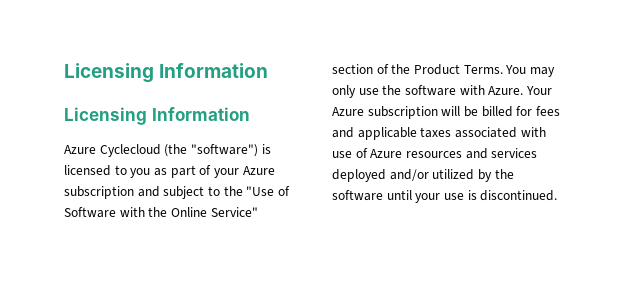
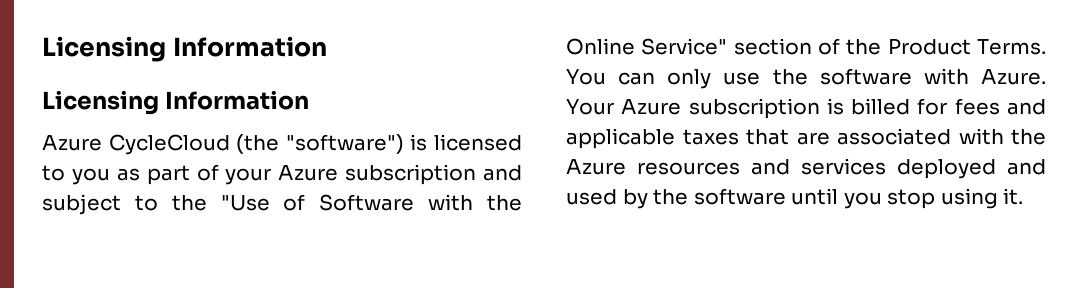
[99,144,161,157] Cyclecloud -> [108,134,230,155] CycleCloud
[529,67,555,77] may -> [618,72,656,85] can
[441,106,478,117] will be -> [826,98,844,115] is
[454,127,546,138] [332,148,368,158] associated with use of -> [746,128,1046,145] that are associated with the
[389,169,475,181] and/or utilized -> [1007,159,1046,175] [566,189,617,205] and used
[415,190,558,203] your use is discontinued. -> [843,188,1024,209] you stop using it.

